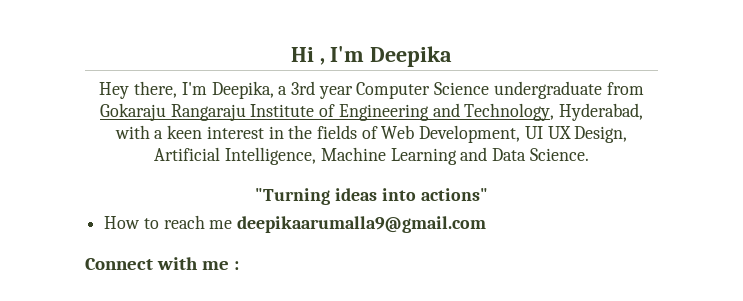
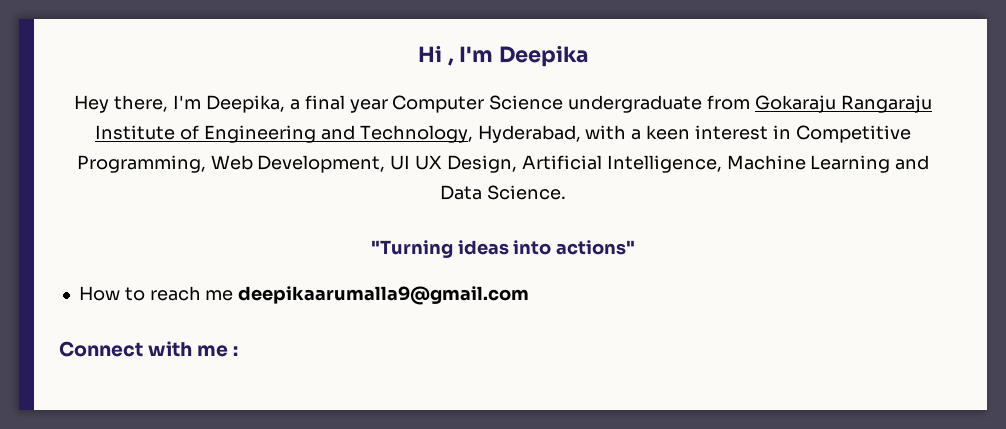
[291,81,315,95] 3rd -> [304,95,345,110] final
[288,125,378,139] the fields of -> [795,125,911,143] [76,155,206,173] Competitive Programming,

